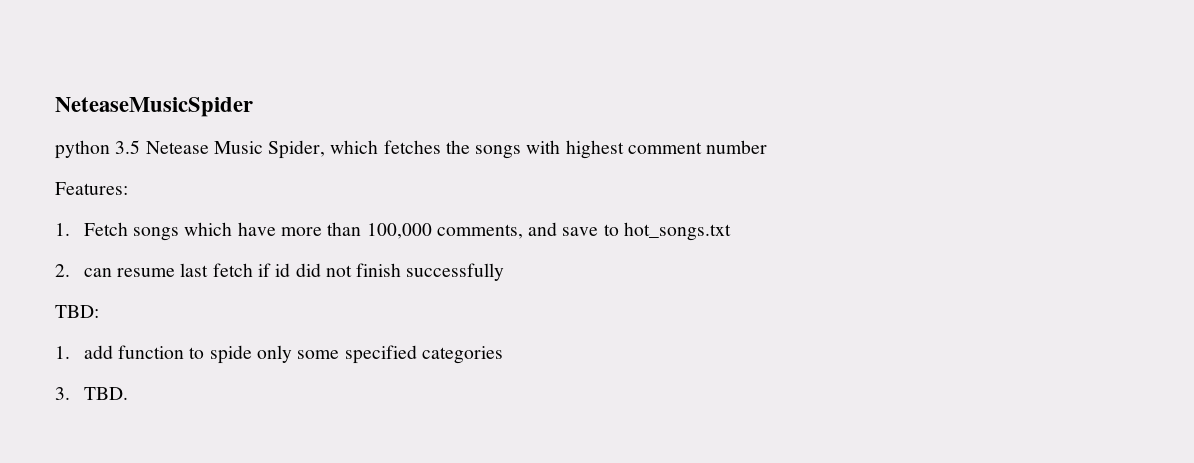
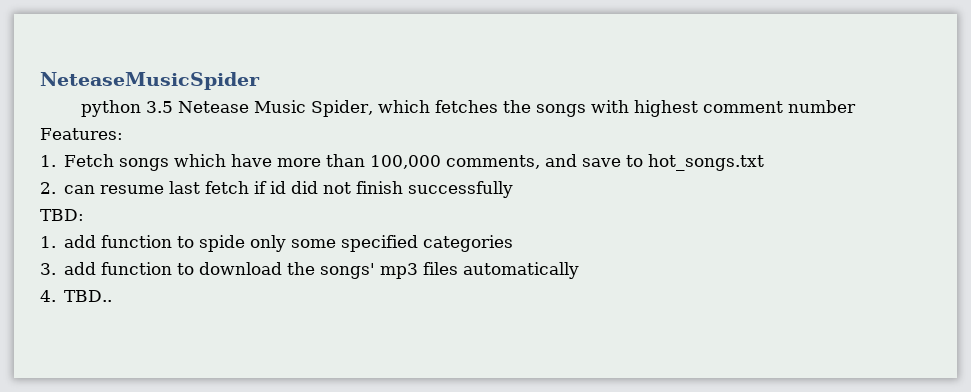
[83,387,128,400] TBD. -> [64,262,580,279] [40,290,113,302] add function to download the songs' mp3 files automatically // 4. TBD..

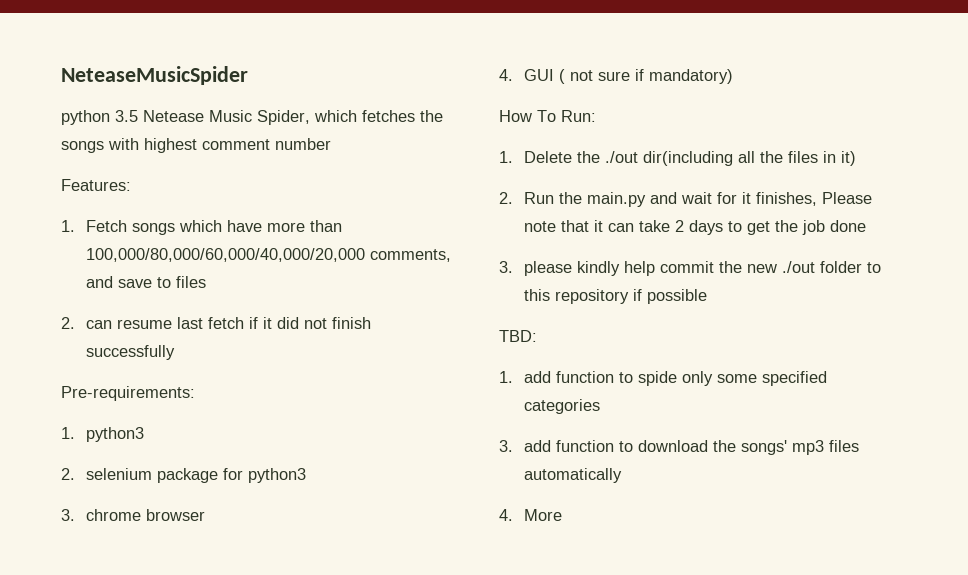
[370,155,442,169] 100,000 -> [86,248,366,262] 100,000/80,000/60,000/40,000/20,000
[648,154,765,171] hot_songs.txt -> [176,276,207,288] files
[270,181,287,194] id -> [263,317,273,329] it
(514, 189) none -> [61,386,195,401] [61,427,145,442] [61,468,307,483] [61,509,206,521] [499,69,734,84] [499,110,596,122] [499,151,857,166] [499,192,873,207] [524,220,867,235] [499,261,882,276] [524,289,708,304] // Pre-requirements: // 1. python3 // 2. selenium package for python3 // 3. chrome browser // 4. GUI ( not sure if mandatory) // How To Run: // 1. Delete the ./out dir(including all the files in it) // 2. Run the main.py and wait for it finishes, Please note that it can take 2 days to get the job done // 3. please kindly help commit the new ./out folder to this repository if possible
[64,290,113,302] TBD.. -> [524,509,563,521] More

